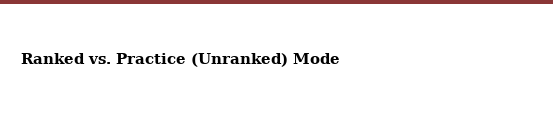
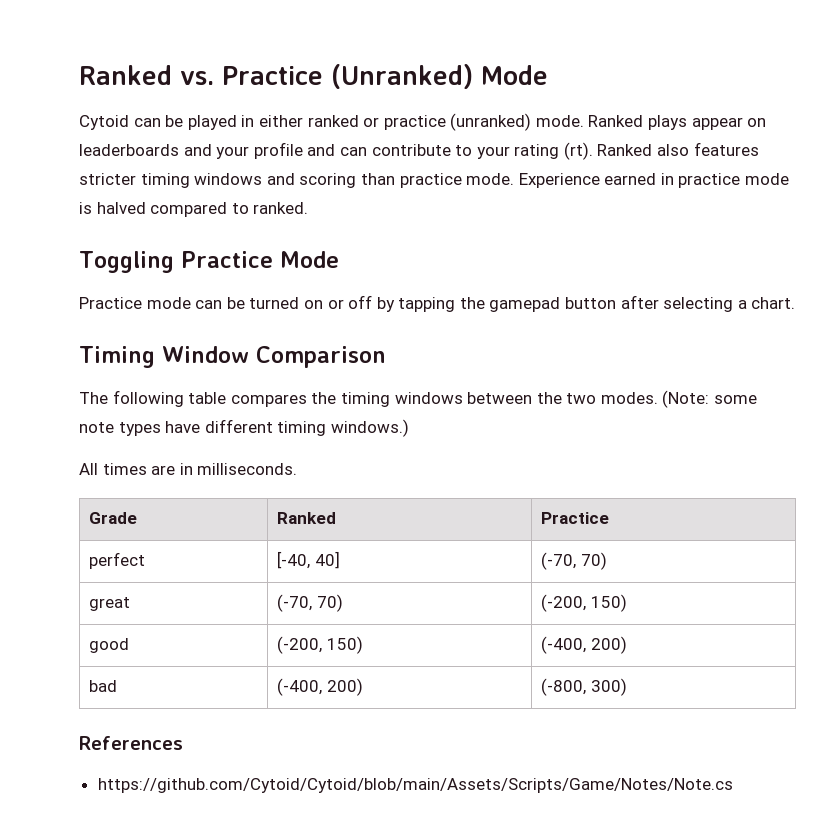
(340, 58) none -> [79,113,767,131] [79,142,759,160] [79,173,790,188] [79,202,309,217] [79,251,339,273] [79,295,796,312] [79,346,386,368] [79,390,758,408] [79,419,409,437] [79,463,298,475] [88,512,137,524] [276,512,336,524] [540,512,609,524] [88,552,145,569] [276,551,340,569] [540,552,607,570] [88,597,130,611] [276,594,343,612] [540,594,627,612] [88,638,129,653] [276,636,363,654] [540,636,627,654] [88,680,117,692] [276,678,363,696] [540,678,627,696] [79,736,183,750] [97,778,733,793] // Cytoid can be played in either ranked or practice (unranked) mode. Ranked plays appear on leaderboards and your profile and can contribute to your rating (rt). Ranked also features stricter timing windows and scoring than practice mode. Experience earned in practice mode is halved compared to ranked. // Toggling Practice Mode // Practice mode can be turned on or off by tapping the gamepad button after selecting a chart. // Timing Window Comparison // The following table compares the timing windows between the two modes. (Note: some note types have different timing windows.) // All times are in milliseconds. // Grade | Ranked | Practice // perfect | [-40, 40] | (-70, 70) // great | (-70, 70) | (-200, 150) // good | (-200, 150) | (-400, 200) // bad | (-400, 200) | (-800, 300) // References // https://github.com/Cytoid/Cytoid/blob/main/Assets/Scripts/Game/Notes/Note.cs

